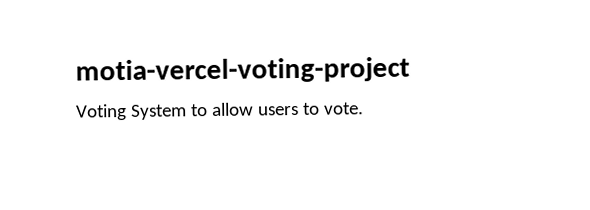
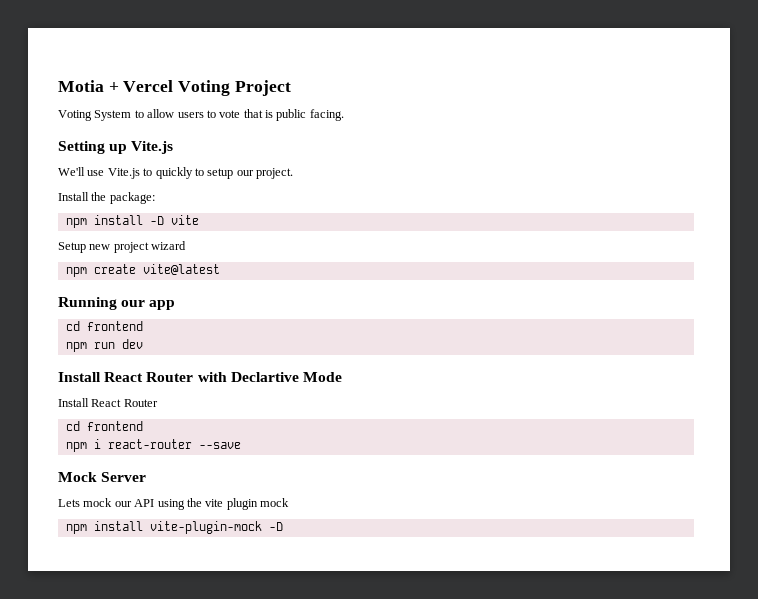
[75,56,410,85] motia-vercel-voting-project -> [58,80,291,96] Motia + Vercel Voting Project
[322,102,364,115] vote. -> [219,109,344,121] [58,141,174,154] [58,167,293,179] [58,192,155,204] [65,215,199,228] [58,241,187,253] [65,264,220,277] [58,297,176,310] [65,321,143,331] [65,339,143,352] [58,372,342,382] [58,398,158,407] [65,421,143,431] [65,439,241,452] [58,472,147,482] [58,498,289,510] [65,521,283,534] vote that is public facing. // Setting up Vite.js // We'll use Vite.js to quickly to setup our project. // Install the package: // npm install -D vite // Setup new project wizard // npm create vite@latest // Running our app // cd frontend // npm run dev // Install React Router with Declartive Mode // Install React Router // cd frontend // npm i react-router --save // Mock Server // Lets mock our API using the vite plugin mock // npm install vite-plugin-mock -D

